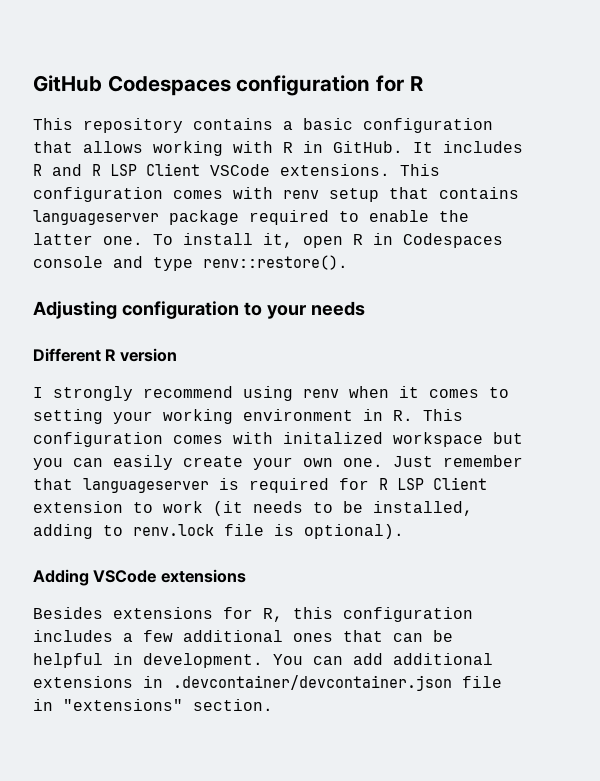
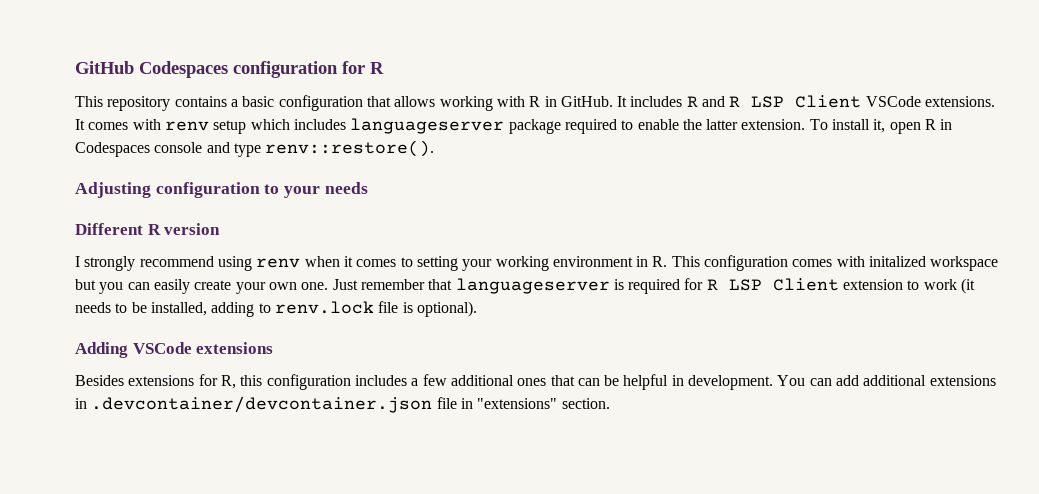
[400,164,440,176] [33,187,163,202] This configuration -> [75,119,85,130] It
[389,187,519,199] that contains -> [250,119,346,130] which includes
[103,236,143,245] one. -> [741,119,806,130] extension.

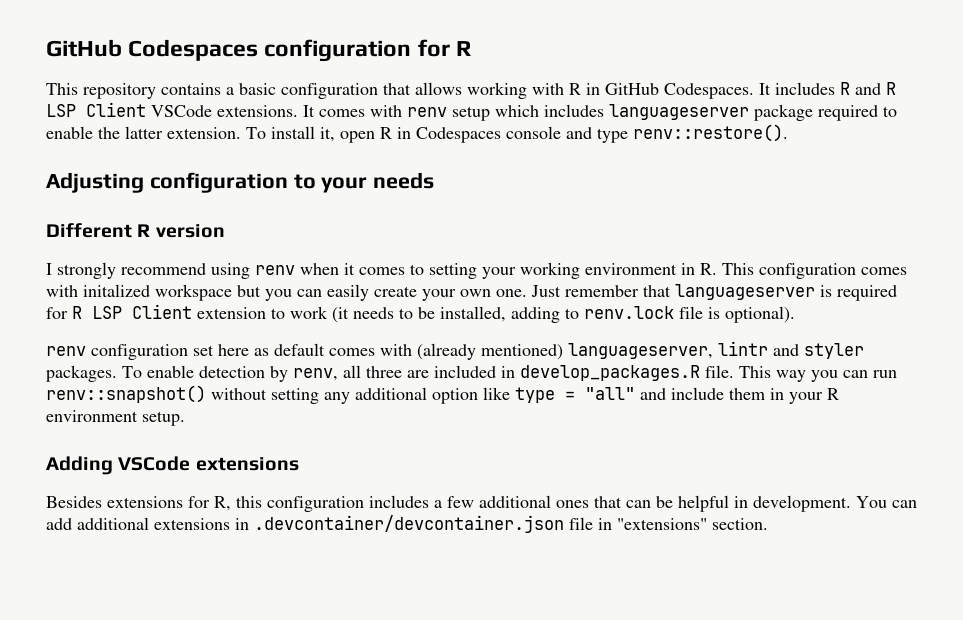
[560,96,613,107] GitHub. -> [605,83,754,99] GitHub Codespaces.
(477, 309) none -> [46,341,864,360] [46,365,897,382] [46,385,839,404] [46,410,185,426] // renv configuration set here as default comes with (already mentioned) languageserver, lintr and styler packages. To enable detection by renv, all three are included in develop_packages.R file. This way you can run renv::snapshot() without setting any additional option like type = "all" and include them in your R environment setup.

